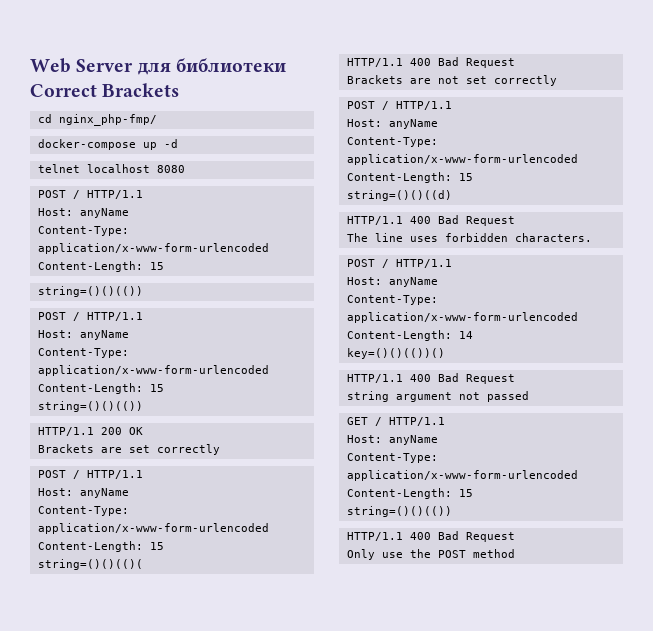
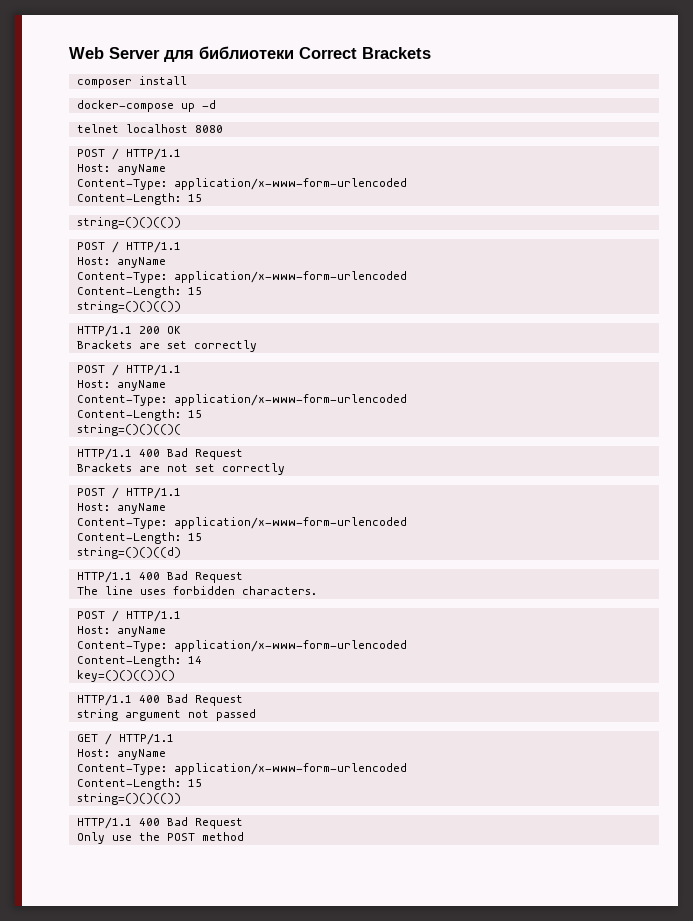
[37,114,157,126] cd nginx_php-fmp/ -> [76,76,187,88] composer install

